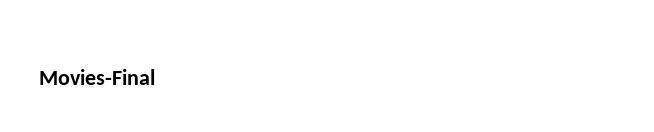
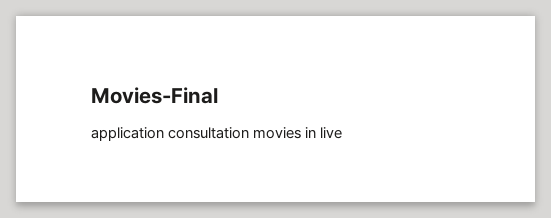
(155, 77) none -> [91,127,343,141] // application consultation movies in live

